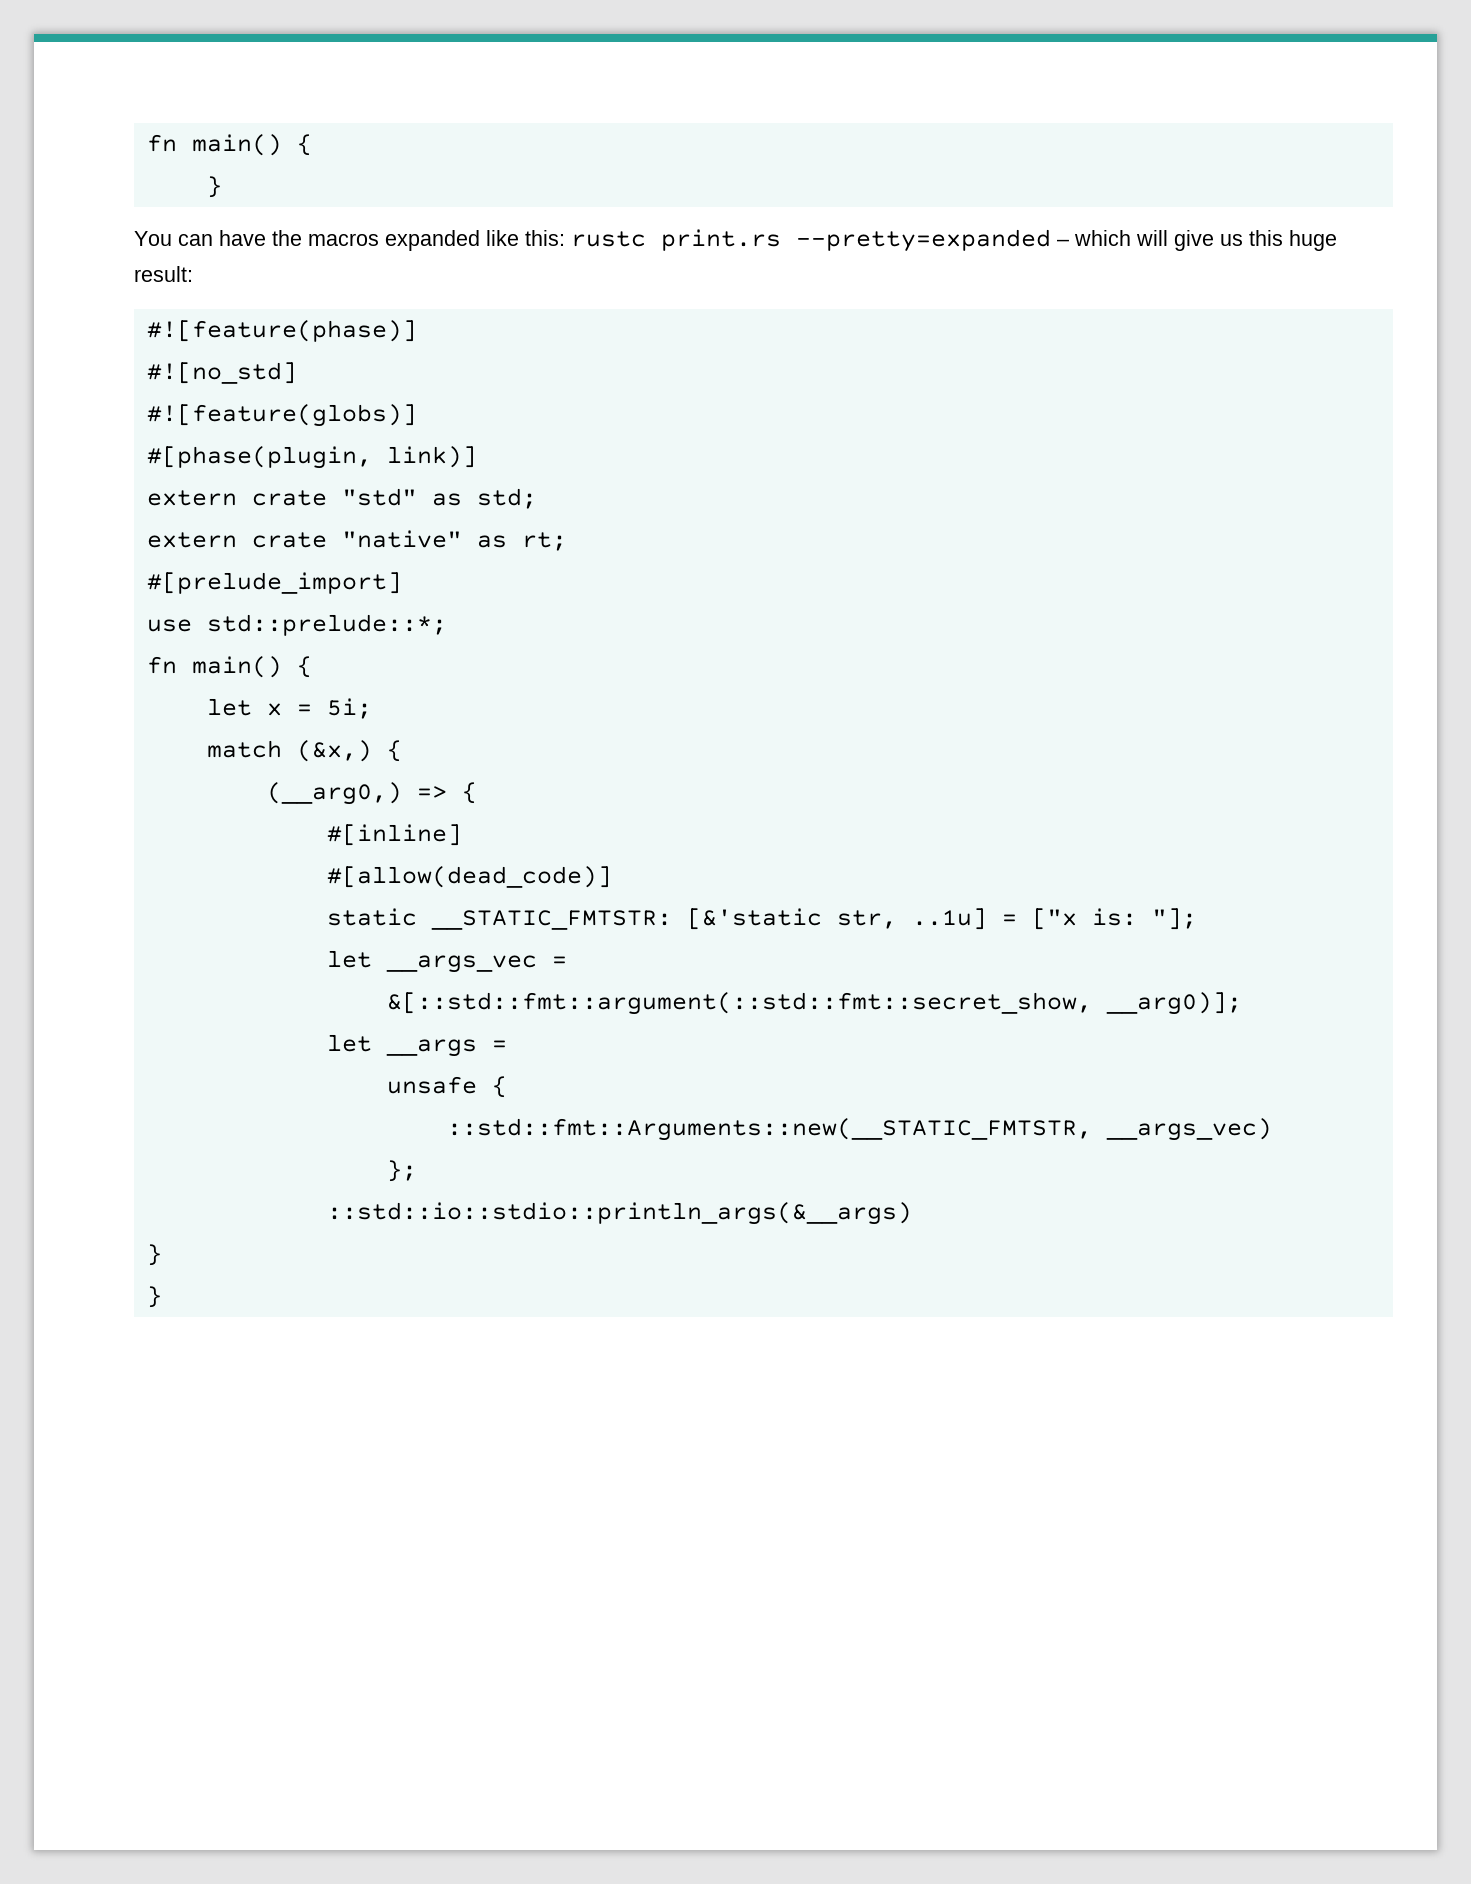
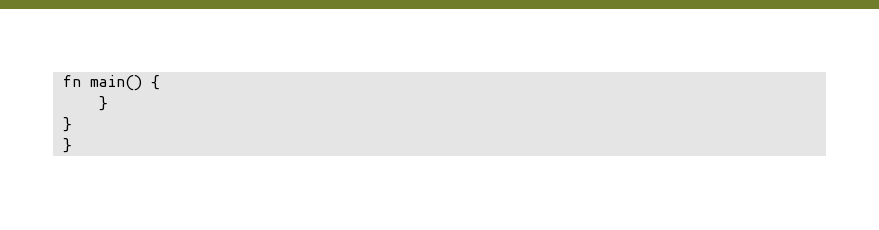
[134,229,1337,252] [134,266,193,282] [146,320,417,342] [146,362,297,384] [146,404,417,427] [146,446,477,469] [146,488,537,509] [146,530,567,551] [146,572,402,594] [146,614,447,636] [146,656,312,678] [206,698,372,719] [206,740,402,762] [266,782,477,805] [326,824,462,846] [326,866,612,888] [326,908,1197,930] [326,950,567,973] [386,992,1242,1015] [326,1034,507,1057] [386,1076,507,1098] [446,1118,1272,1141] [386,1160,417,1182] [326,1202,912,1225] // You can have the macros expanded like this: rustc print.rs --pretty=expanded – which will give us this huge result: // #![feature(phase)] // #![no_std] // #![feature(globs)] // #[phase(plugin, link)] // extern crate "std" as std; // extern crate "native" as rt; // #[prelude_import] // use std::prelude::*; // fn main() { // let x = 5i; // match (&x,) { // (__arg0,) => { // #[inline] // #[allow(dead_code)] // static __STATIC_FMTSTR: [&'static str, ..1u] = ["x is: "]; // let __args_vec = // &[::std::fmt::argument(::std::fmt::secret_show, __arg0)]; // let __args = // unsafe { // ::std::fmt::Arguments::new(__STATIC_FMTSTR, __args_vec) // }; // ::std::io::stdio::println_args(&__args) -> (109, 103) none

